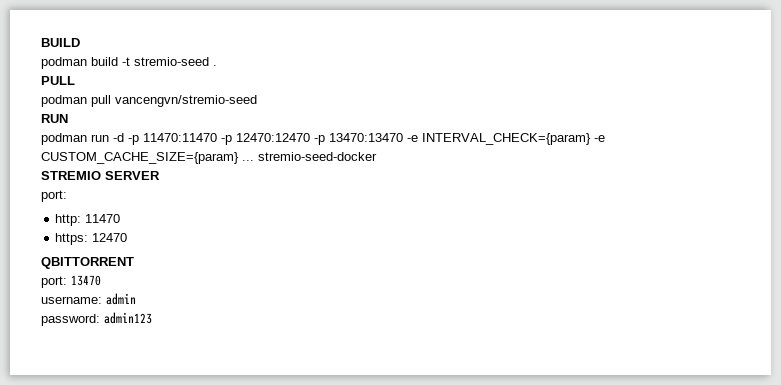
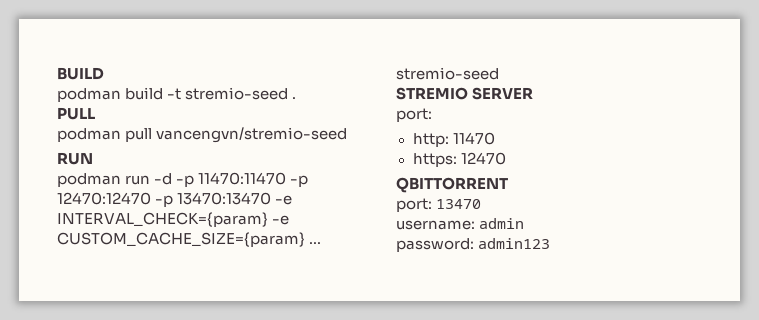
[258,152,377,161] stremio-seed-docker -> [396,67,499,80] stremio-seed

